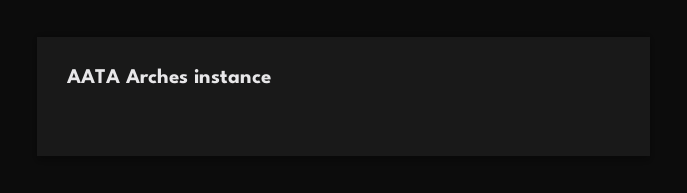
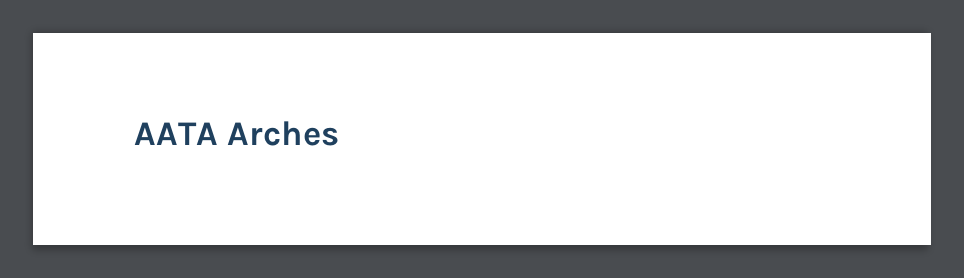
[194,69,271,84] instance -> (340, 133) none

